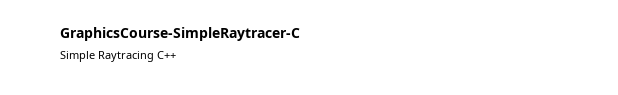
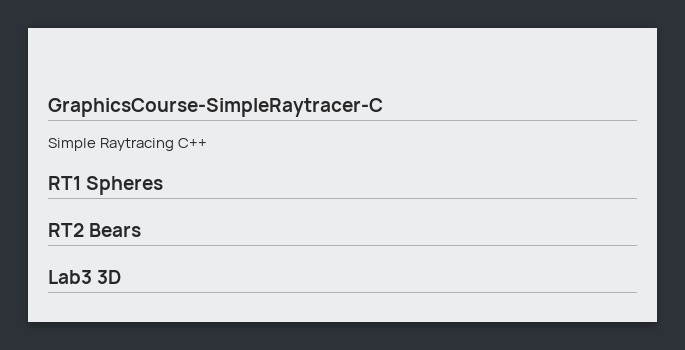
(176, 55) none -> [48,176,164,195] [48,223,142,237] [48,270,122,284] // RT1 Spheres // RT2 Bears // Lab3 3D

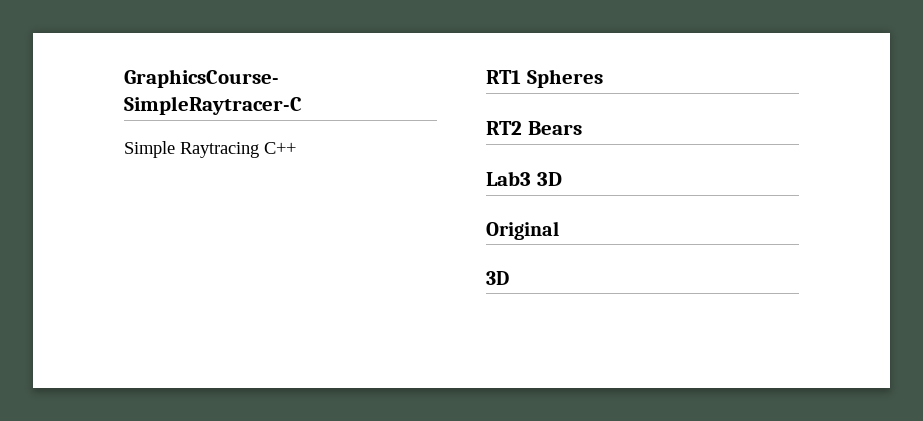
(122, 277) none -> [486,221,559,240] [486,271,509,285] // Original // 3D

